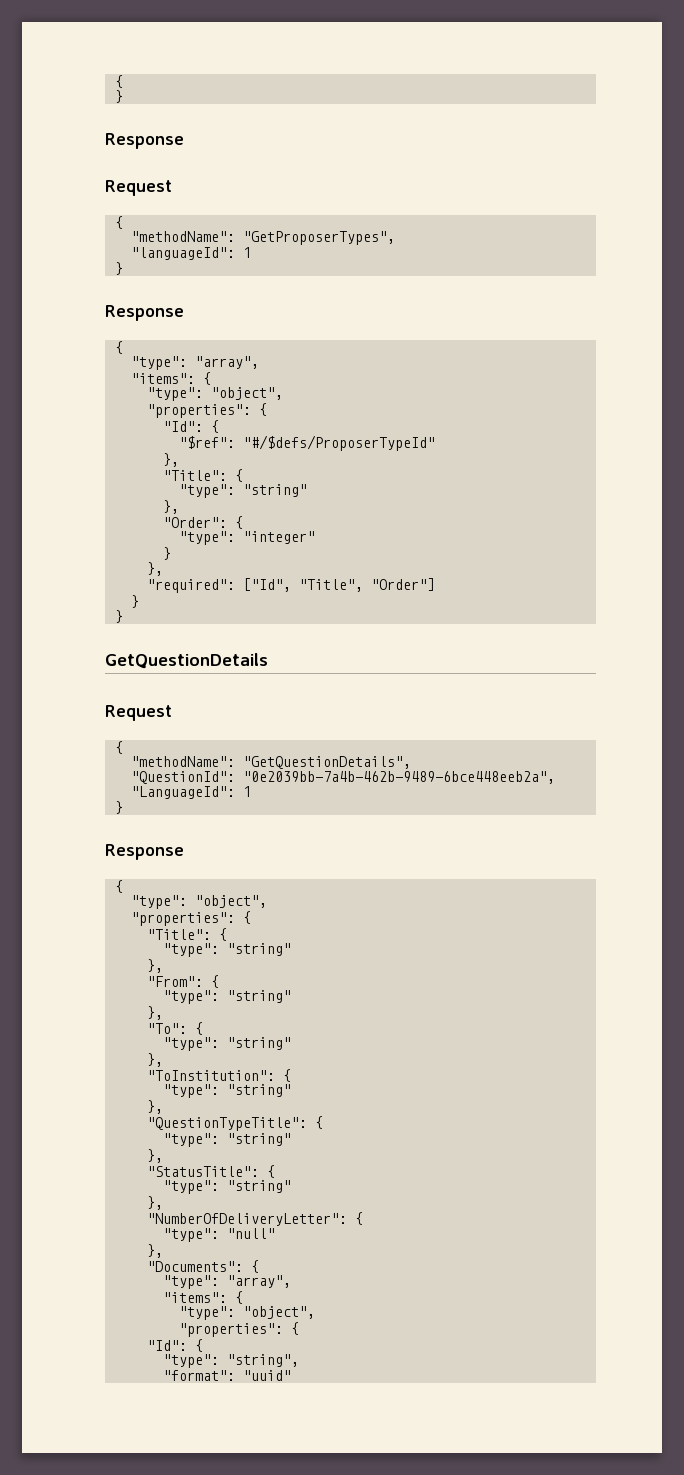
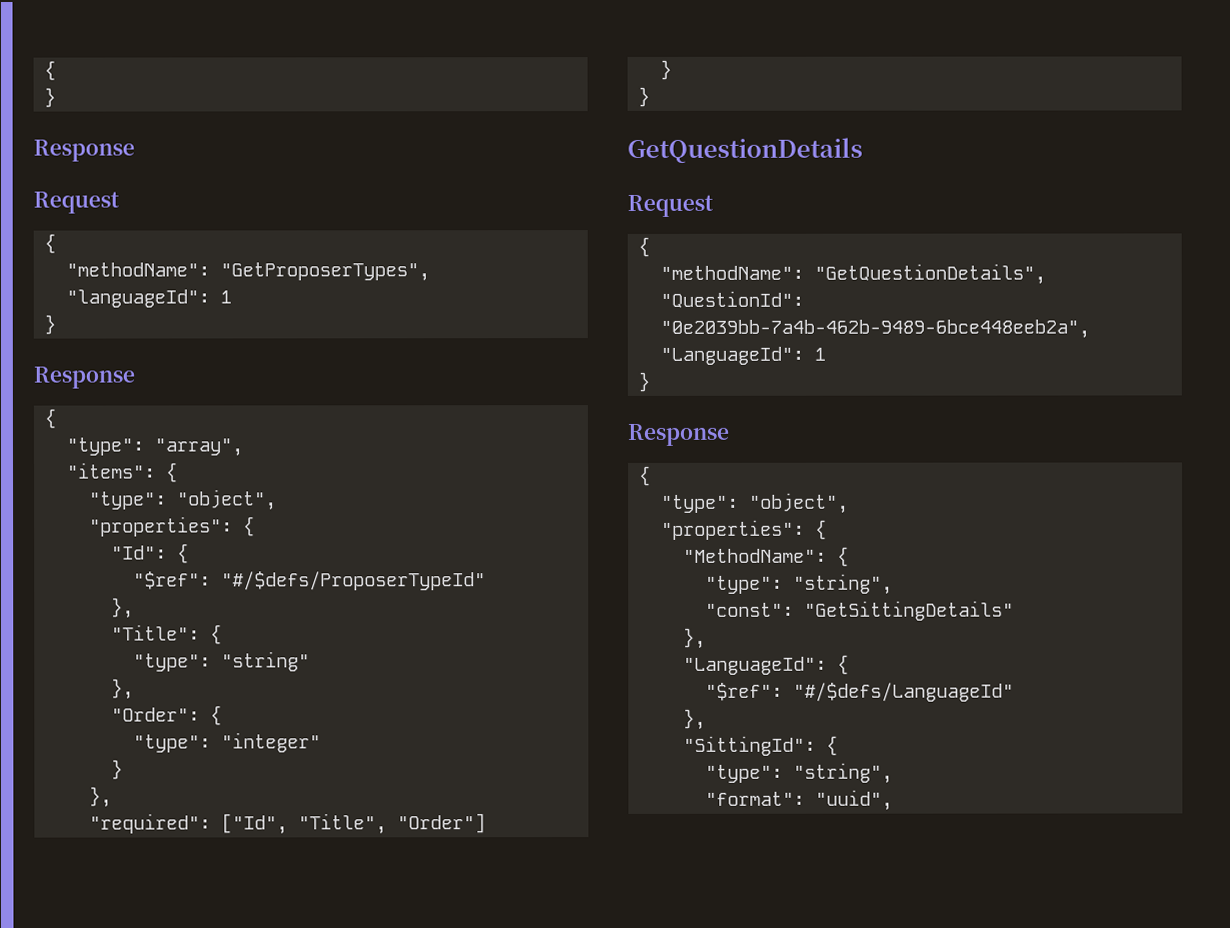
[146,928,227,941] [162,943,291,957] [146,959,163,973] [146,975,219,988] [162,990,291,1004] [146,1006,163,1020] [146,1022,203,1035] [162,1037,291,1051] [146,1053,163,1067] [146,1069,291,1082] [162,1084,291,1098] [146,1100,163,1114] [146,1116,323,1131] [162,1133,291,1147] [146,1149,163,1163] [146,1165,275,1178] [162,1180,291,1194] [146,1196,163,1210] [146,1212,363,1226] [162,1228,275,1242] [146,1244,163,1258] [146,1260,259,1273] [162,1275,291,1289] [162,1291,243,1304] [178,1306,315,1320] [178,1322,299,1337] [146,1340,187,1351] "Title": { // "type": "string" // }, // "From": { // "type": "string" // }, // "To": { // "type": "string" // }, // "ToInstitution": { // "type": "string" // }, // "QuestionTypeTitle": { // "type": "string" // }, // "StatusTitle": { // "type": "string" // }, // "NumberOfDeliveryLetter": { // "type": "null" // }, // "Documents": { // "type": "array", // "items": { // "type": "object", // "properties": { // "Id": -> [683,546,850,567] [705,573,894,595] [705,600,1015,621] [683,627,707,649] [683,654,850,675] [705,682,1015,702] [683,708,707,730] [683,735,817,756] "MethodName": { // "type": "string", // "const": "GetSittingDetails" // }, // "LanguageId": { // "$ref": "#/$defs/LanguageId" // }, // "SittingId":
[242,1370,291,1381] "uuid" -> [815,789,894,811] "uuid",

